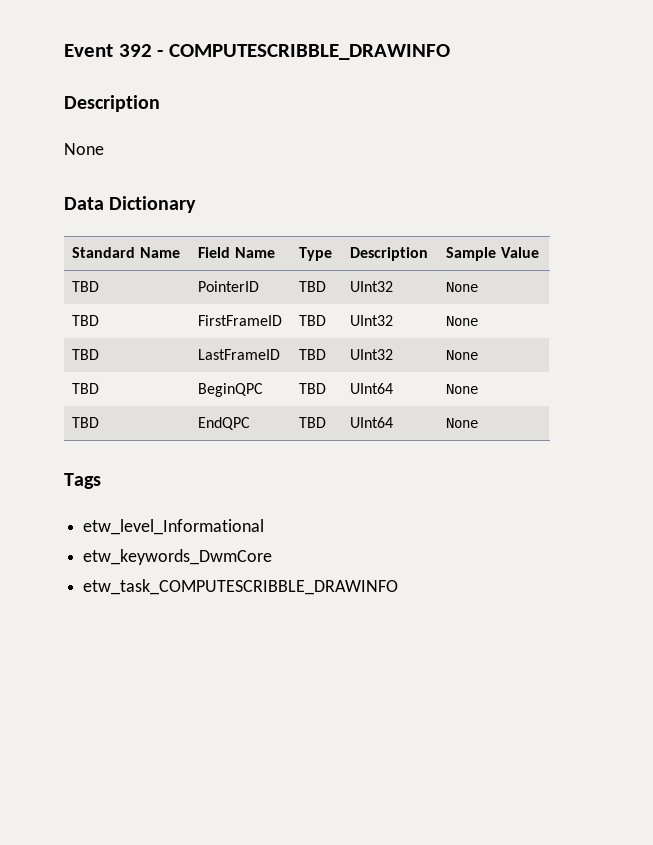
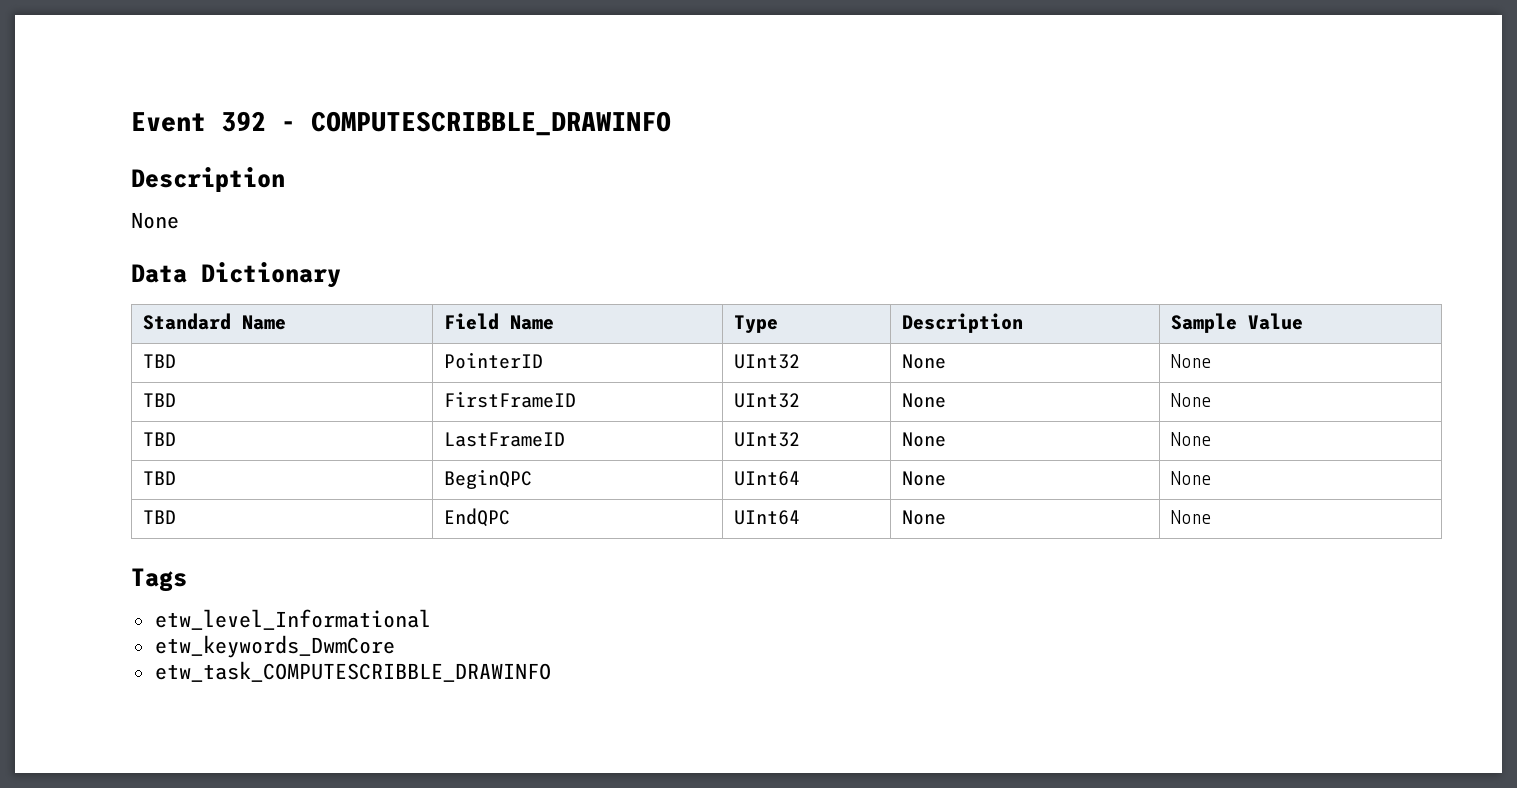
[299,281,327,292] [350,281,394,292] TBD | UInt32 -> [734,354,801,369] [902,354,947,369] UInt32 | None
[299,315,327,326] [350,315,394,326] TBD | UInt32 -> [734,393,801,408] [902,393,947,408] UInt32 | None
[299,349,327,360] [350,349,394,360] TBD | UInt32 -> [734,432,801,447] [902,432,947,447] UInt32 | None
[299,383,327,394] [350,383,394,394] TBD | UInt64 -> [734,471,801,486] [902,471,947,486] UInt64 | None
[299,417,327,428] [350,417,394,428] TBD | UInt64 -> [734,510,801,525] [902,510,947,525] UInt64 | None

